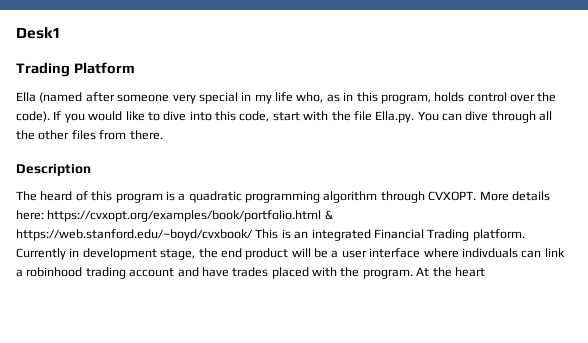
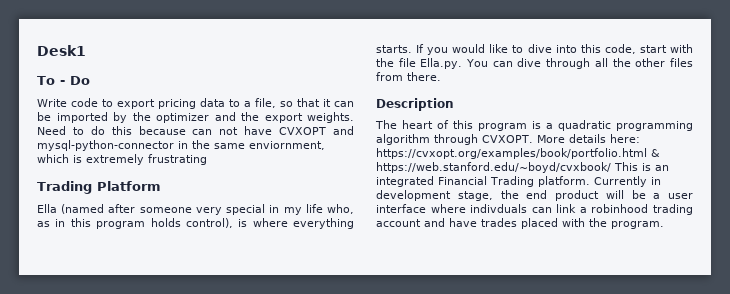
(61, 33) none -> [37,76,90,85] [37,98,354,109] [37,112,354,123] [37,126,354,135] [37,140,325,151] [37,154,207,165] // To - Do // Write code to export pricing data to a file, so that it can be imported by the optimizer and the export weights. Need to do this because can not have CVXOPT and mysql-python-connector in the same enviornment, which is extremely frustrating
[380,92,557,104] [16,111,50,122] program, holds control over the code). -> [96,218,354,229] [376,45,412,53] program holds control), is where everything starts.
[40,191,73,201] heard -> [402,120,433,129] heart
[416,267,485,277] At the heart -> (664, 225) none

